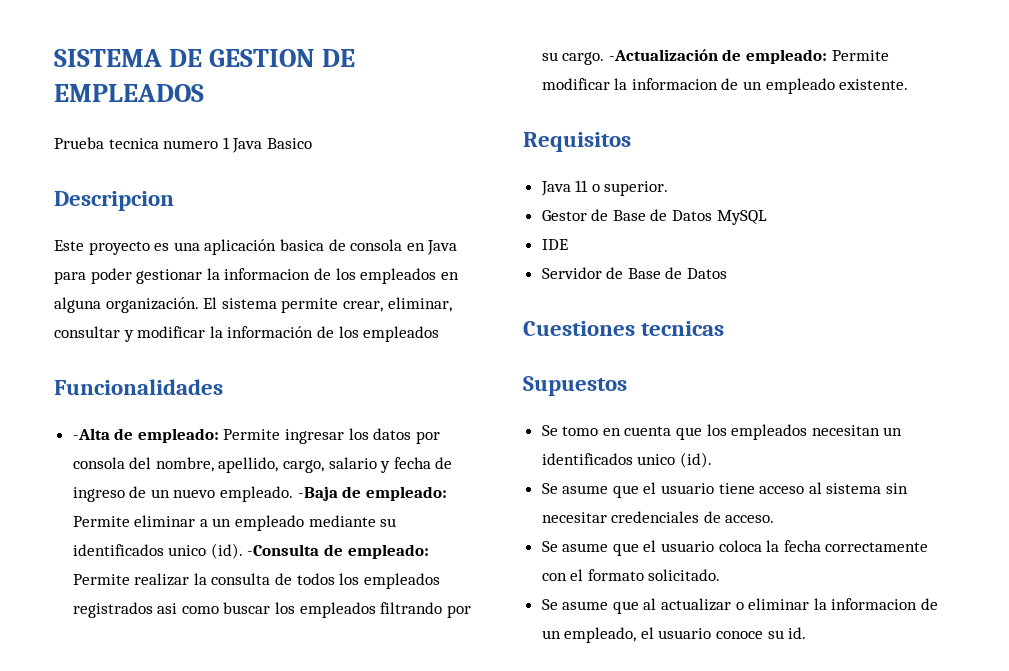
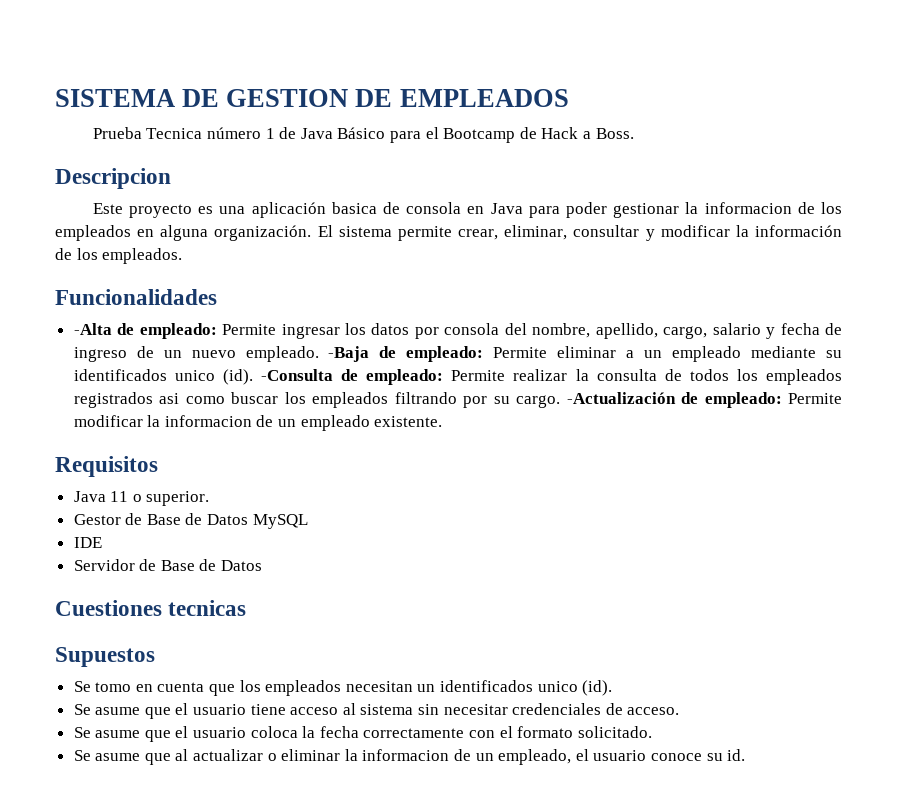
[108,137,312,153] tecnica numero 1 Java Basico -> [146,127,634,143] Tecnica número 1 de Java Básico para el Bootcamp de Hack a Boss.
[363,326,440,342] empleados -> [102,248,183,264] empleados.

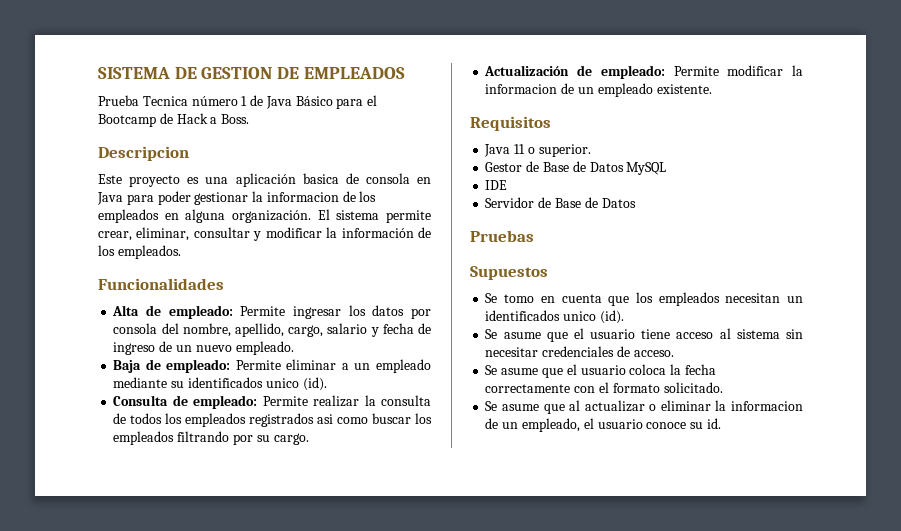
[73,323,112,335] -Alta -> [112,305,140,316] Alta
[328,346,370,362] -Baja -> [113,360,142,373] // Baja
[261,369,333,381] -Consulta -> [113,395,169,406] // Consulta
[566,392,676,404] -Actualización -> [484,65,570,76] // Actualización
[55,600,247,616] Cuestiones tecnicas -> [470,230,534,242] Pruebas

